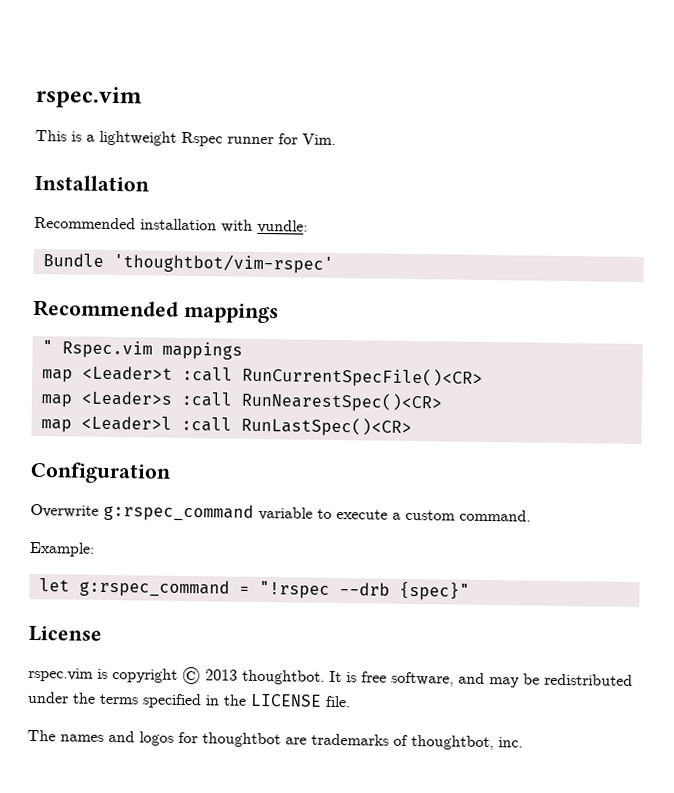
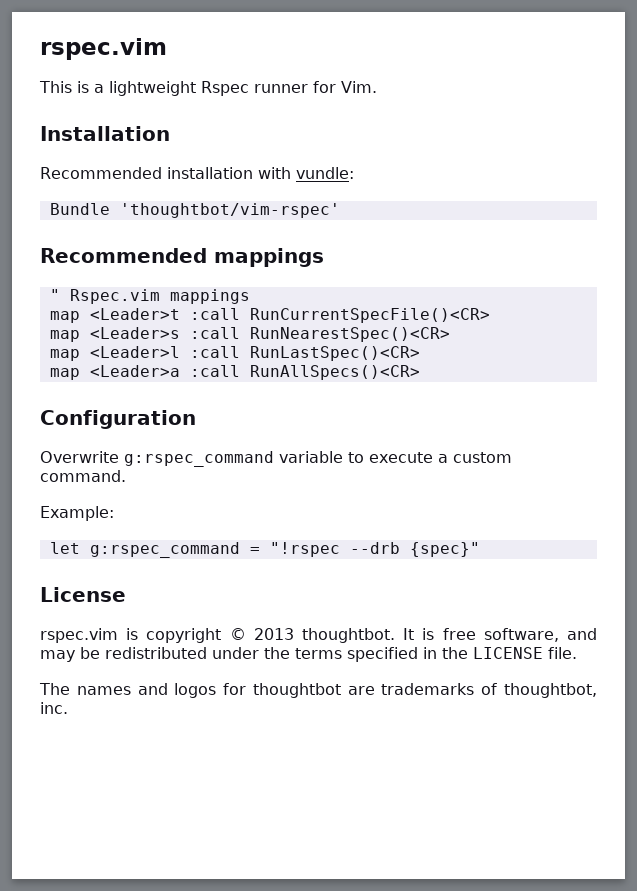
(412, 426) none -> [49,365,420,380] // map <Leader>a :call RunAllSpecs()<CR>

